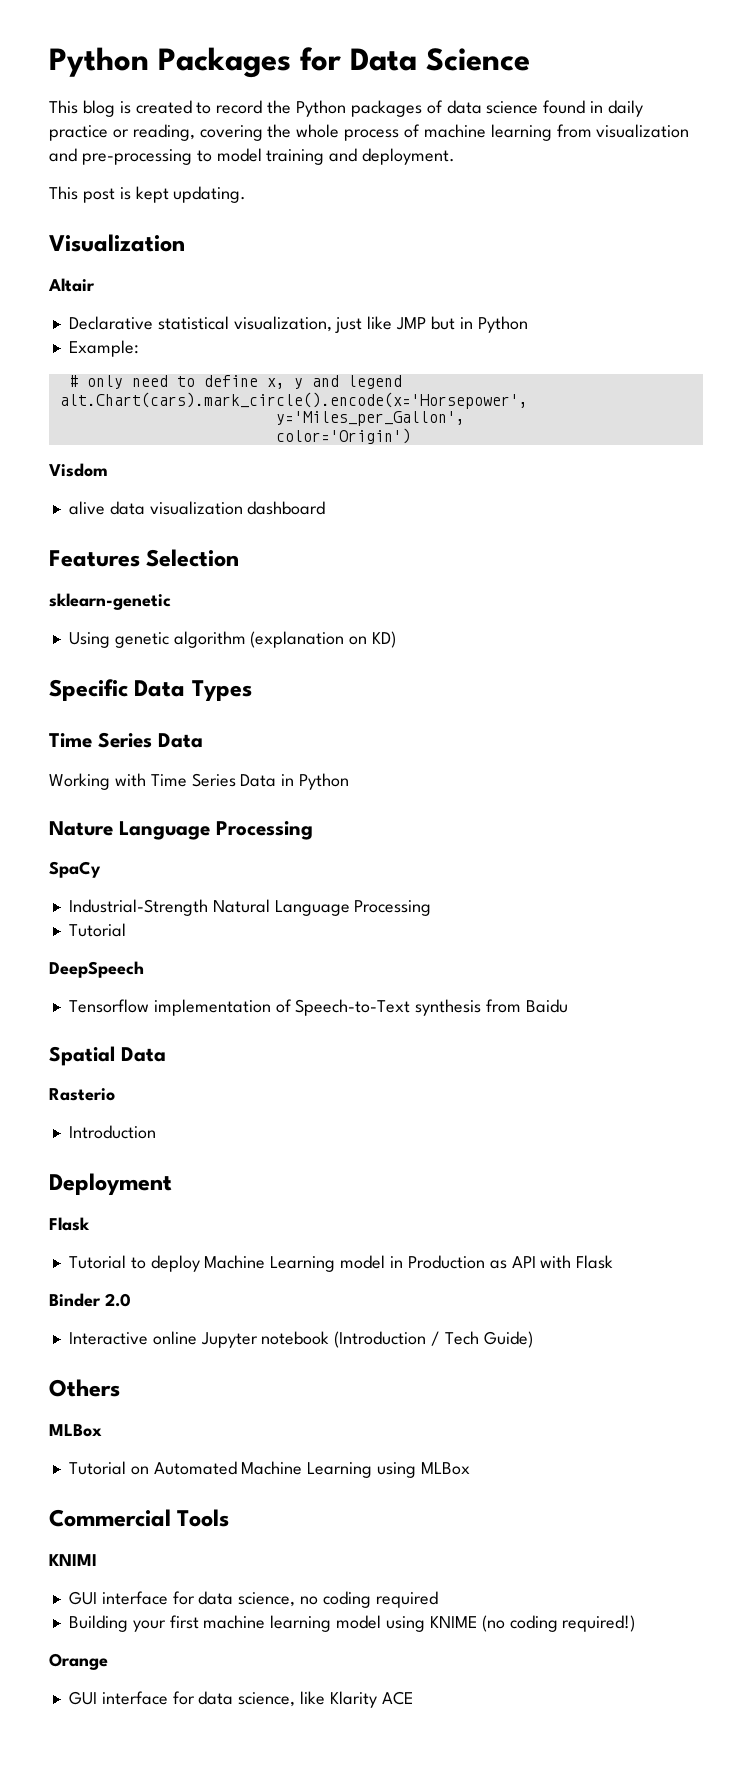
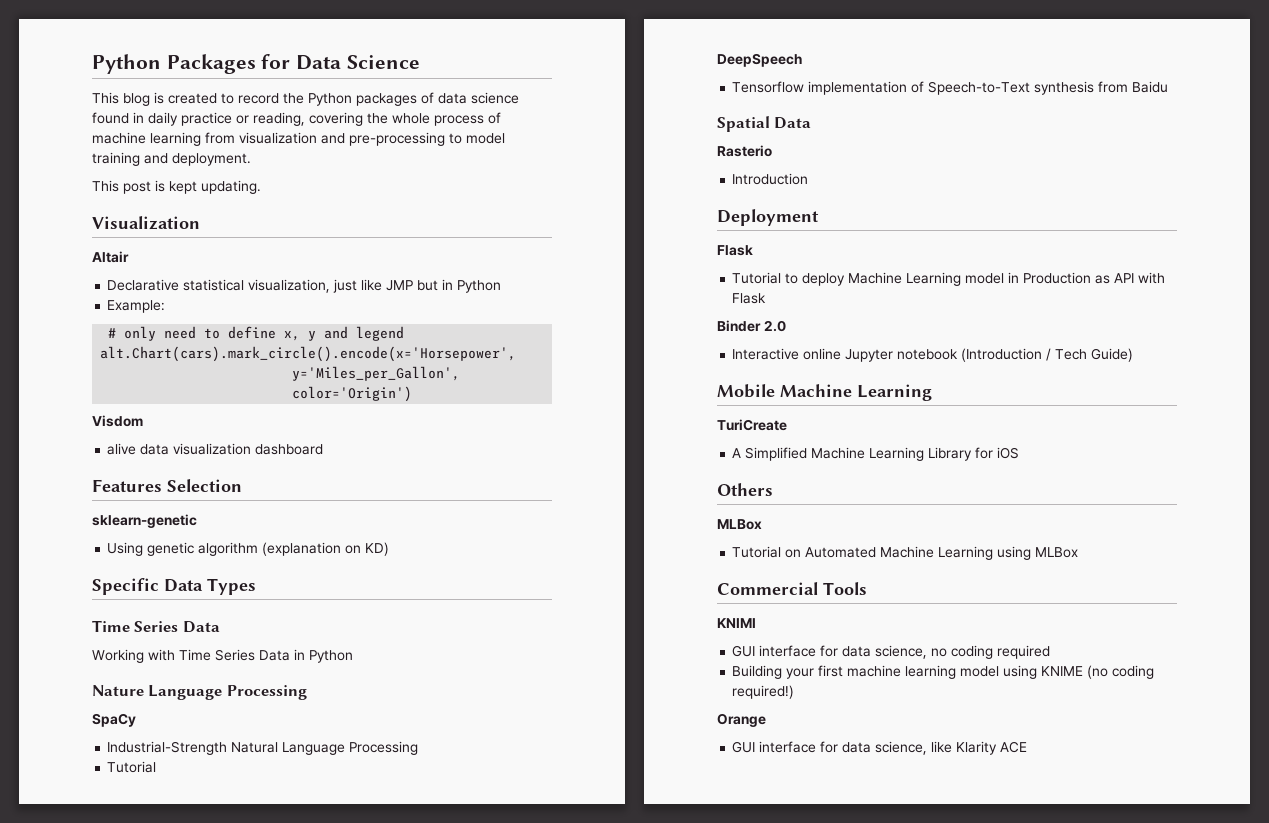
(533, 1339) none -> [717,384,932,401] [717,419,787,431] [732,447,1020,461] // Mobile Machine Learning // TuriCreate // A Simplified Machine Learning Library for iOS

